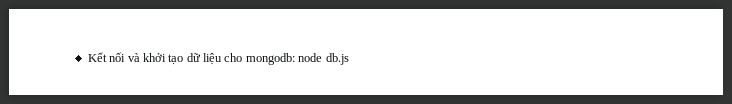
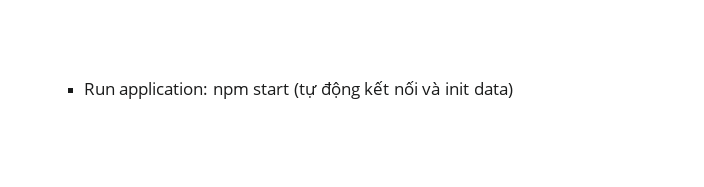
[87,52,349,65] Kết nối và khởi tạo dữ liệu cho mongodb: node db.js -> [83,81,513,99] Run application: npm start (tự động kết nối và init data)

